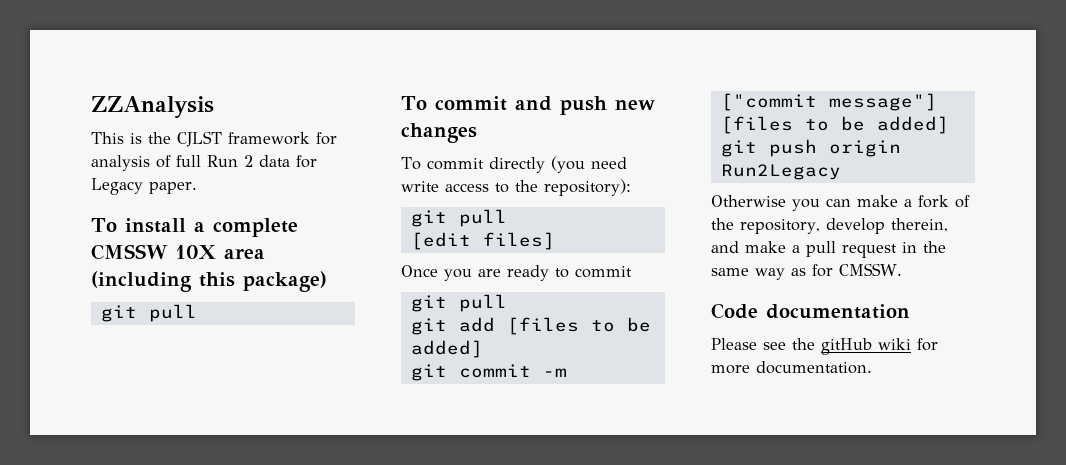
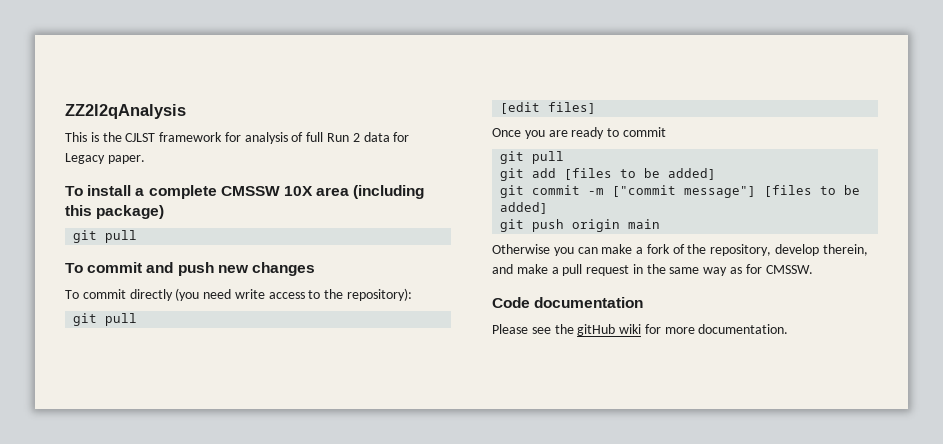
[91,96,214,118] ZZAnalysis -> [65,104,186,119] ZZ2l2qAnalysis
[720,164,841,180] Run2Legacy -> [628,219,661,229] main

